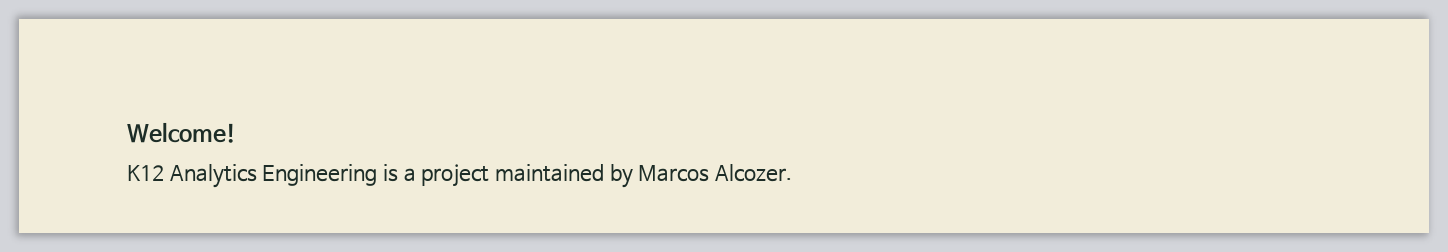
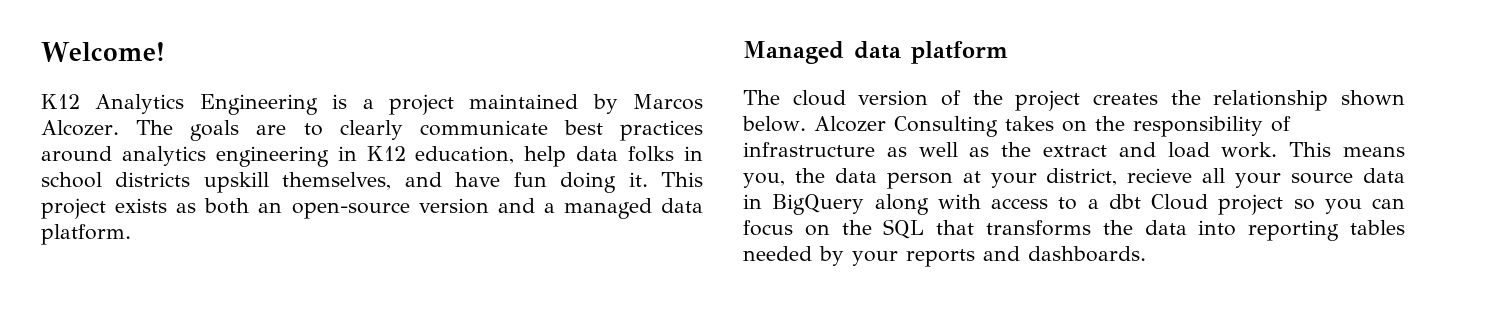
(792, 173) none -> [136,120,703,141] [41,146,704,167] [41,172,704,193] [41,198,704,219] [41,224,131,245] [743,41,1008,64] [743,90,1405,111] [742,116,1291,137] [743,142,1405,158] [743,168,1405,189] [743,194,1405,215] [743,219,1405,241] [743,246,1146,267] The goals are to clearly communicate best practices around analytics engineering in K12 education, help data folks in school districts upskill themselves, and have fun doing it. This project exists as both an open-source version and a managed data platform. // Managed data platform // The cloud version of the project creates the relationship shown below. Alcozer Consulting takes on the responsibility of infrastructure as well as the extract and load work. This means you, the data person at your district, recieve all your source data in BigQuery along with access to a dbt Cloud project so you can focus on the SQL that transforms the data into reporting tables needed by your reports and dashboards.

